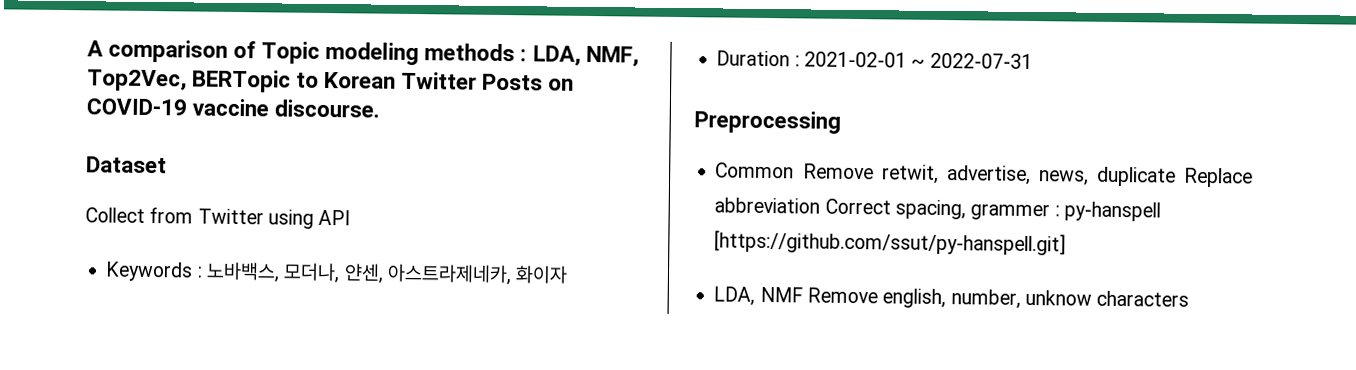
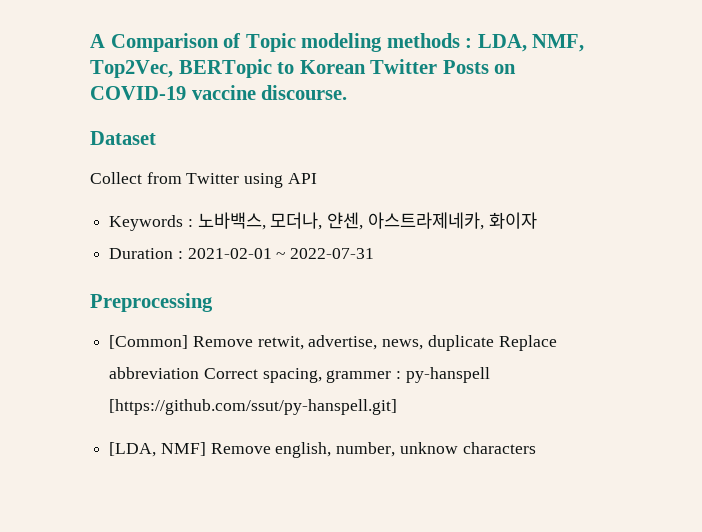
[108,39,229,63] comparison -> [110,33,219,52] Comparison
[715,162,795,179] Common -> [109,335,189,349] [Common]
[713,286,803,306] LDA, NMF -> [109,442,206,457] [LDA, NMF]

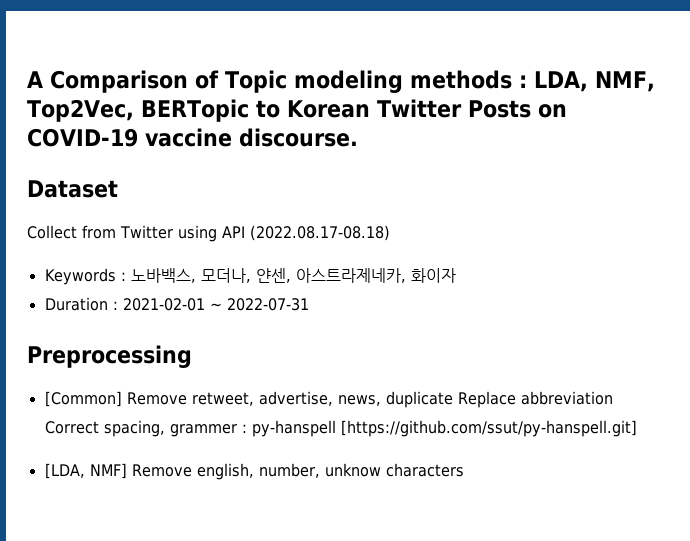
(317, 178) none -> [249,225,390,241] (2022.08.17-08.18)
[257,336,304,350] retwit, -> [191,392,254,406] retweet,

